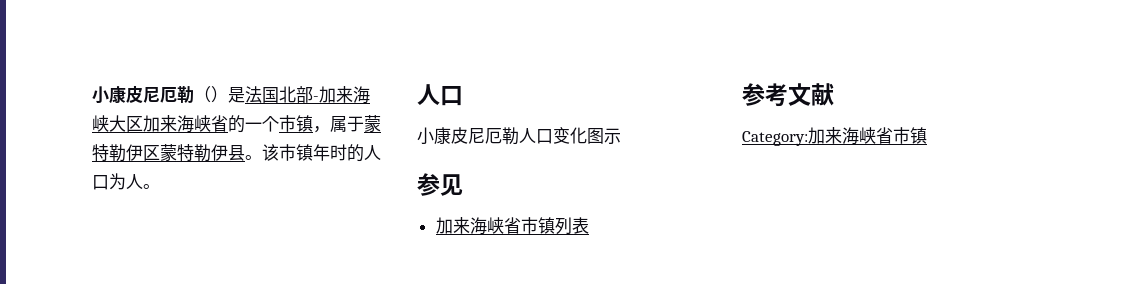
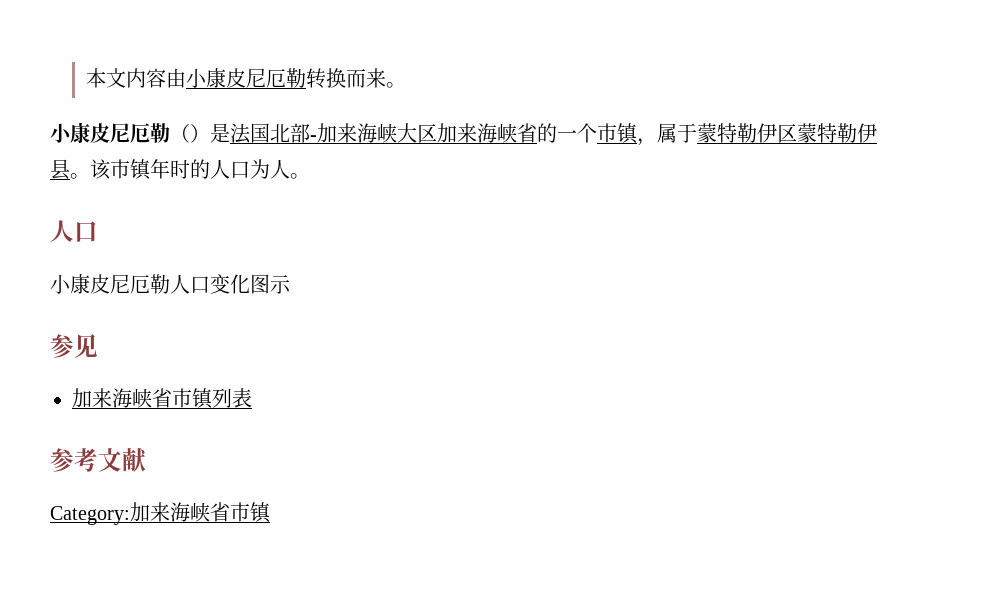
(92, 95) none -> [85,68,406,89] 本文内容由小康皮尼厄勒转换而来。 //

